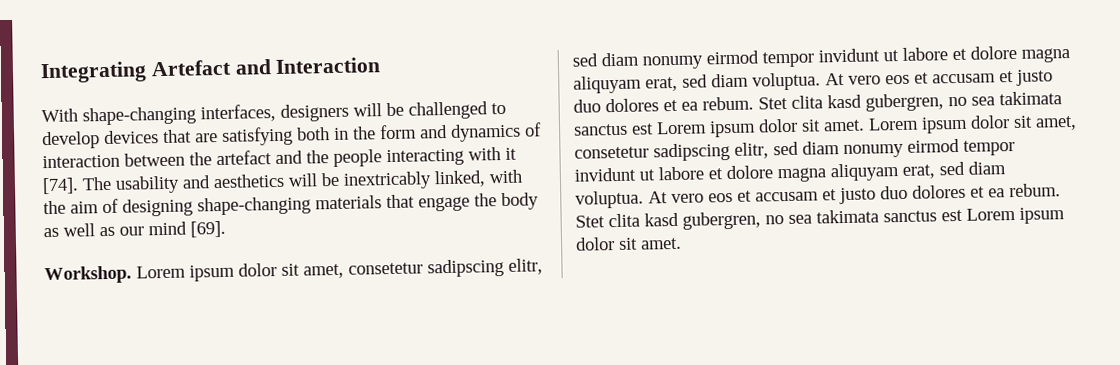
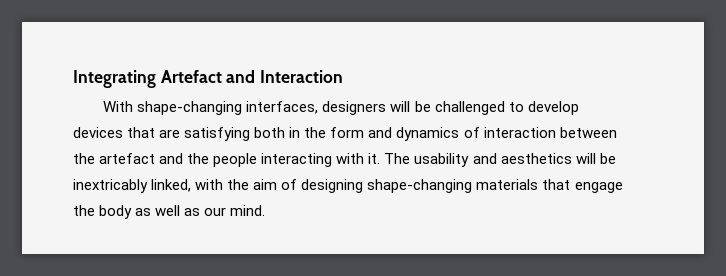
[505,147,517,160] [42,177,79,195] it [74]. -> [368,153,381,164] it.
[148,220,226,238] [44,258,543,285] [572,45,1070,70] [573,69,1053,94] [573,91,1062,113] [573,115,1077,138] [574,138,1015,162] [574,161,1006,183] [575,183,1061,209] [575,207,1065,230] [575,237,682,251] mind [69]. // Workshop. Lorem ipsum dolor sit amet, consetetur sadipscing elitr, sed diam nonumy eirmod tempor invidunt ut labore et dolore magna aliquyam erat, sed diam voluptua. At vero eos et accusam et justo duo dolores et ea rebum. Stet clita kasd gubergren, no sea takimata sanctus est Lorem ipsum dolor sit amet. Lorem ipsum dolor sit amet, consetetur sadipscing elitr, sed diam nonumy eirmod tempor invidunt ut labore et dolore magna aliquyam erat, sed diam voluptua. At vero eos et accusam et justo duo dolores et ea rebum. Stet clita kasd gubergren, no sea takimata sanctus est Lorem ipsum dolor sit amet. -> [230,205,266,216] mind.

